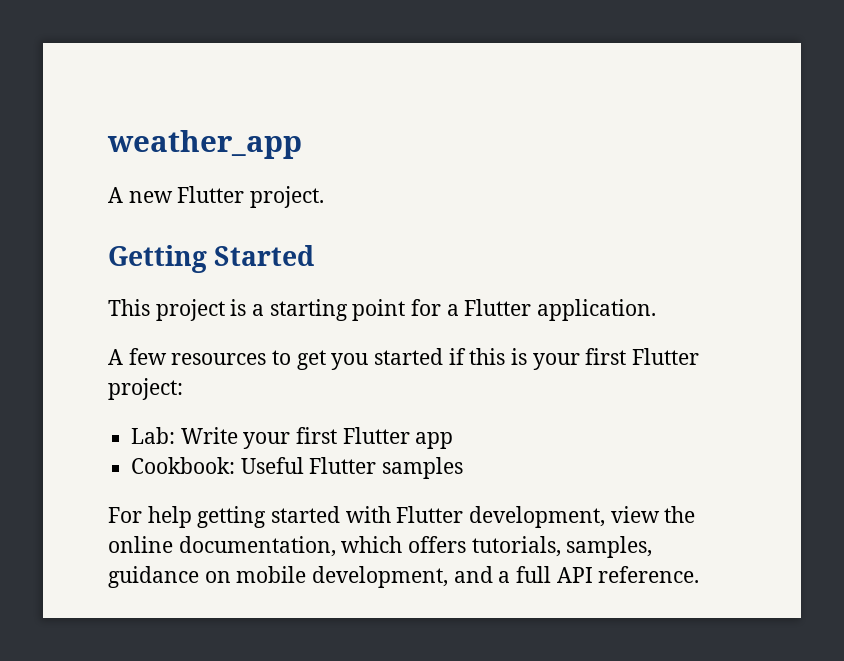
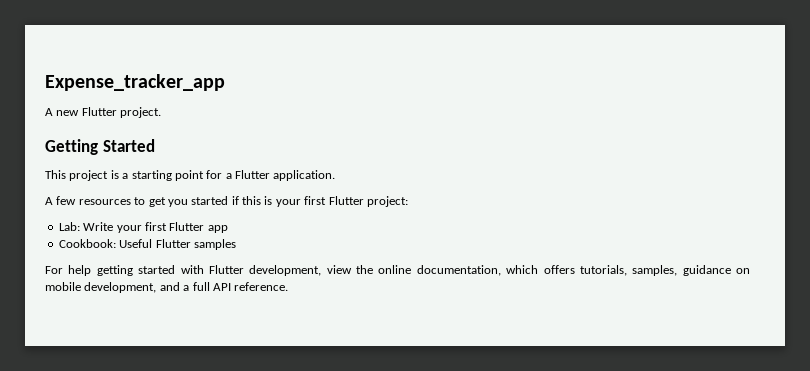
[107,130,302,159] weather_app -> [45,74,225,91] Expense_tracker_app

